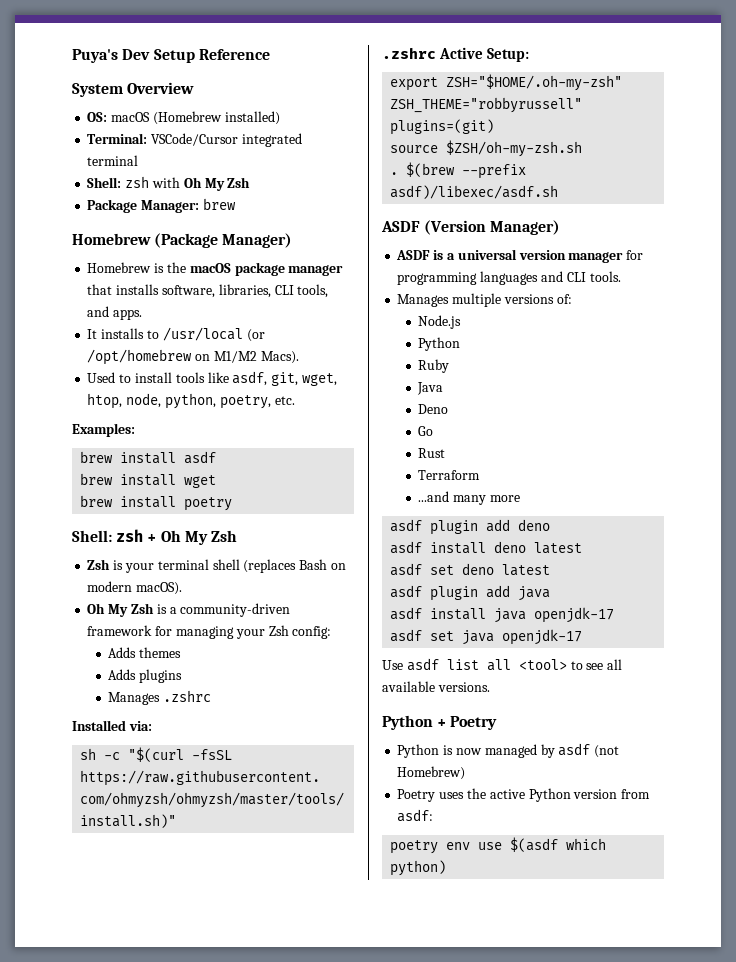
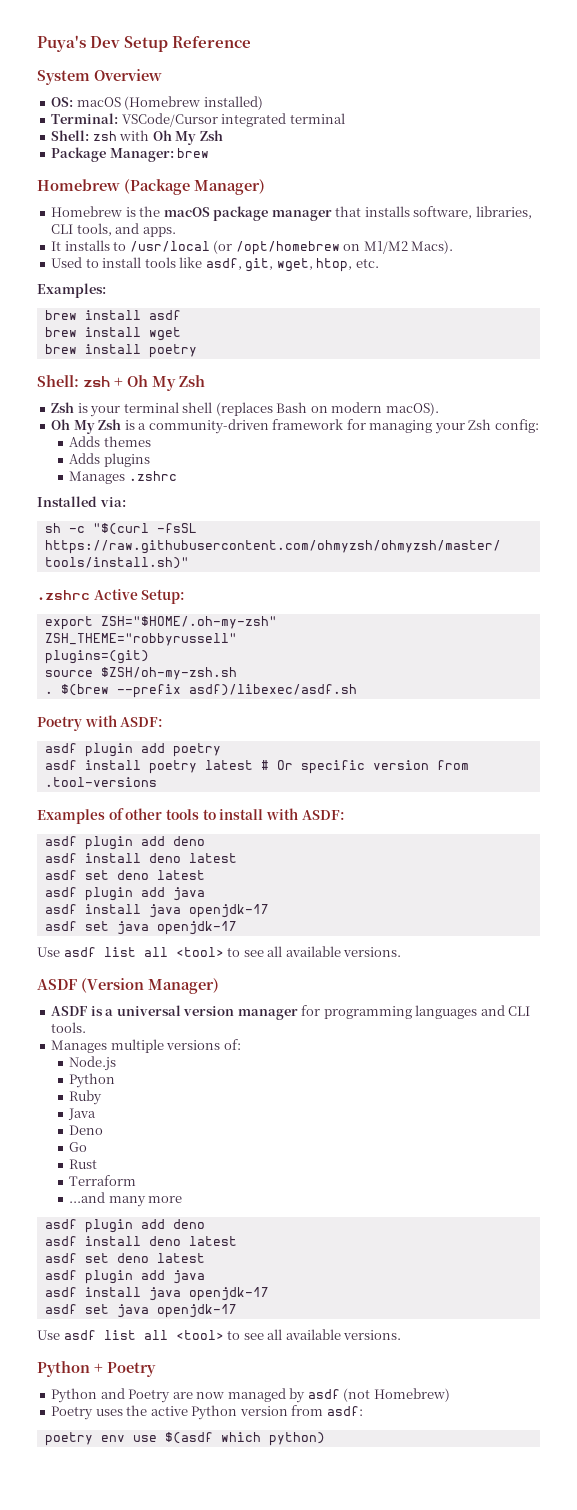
[126,393,271,409] node, python, poetry, -> (353, 265) none
(559, 192) none -> [37,715,164,731] [44,743,221,757] [44,760,469,774] [44,777,157,787] [37,808,345,824] [44,836,205,850] [44,853,237,863] [44,870,205,880] [44,887,205,901] [44,904,269,918] [44,921,237,935] [37,946,402,957] // Poetry with ASDF: // asdf plugin add poetry // asdf install poetry latest # Or specific version from .tool-versions // Examples of other tools to install with ASDF: // asdf plugin add deno // asdf install deno latest // asdf set deno latest // asdf plugin add java // asdf install java openjdk-17 // asdf set java openjdk-17 // Use asdf list all <tool> to see all available versions.
[443,745,454,755] is -> [100,1388,193,1403] and Poetry are

